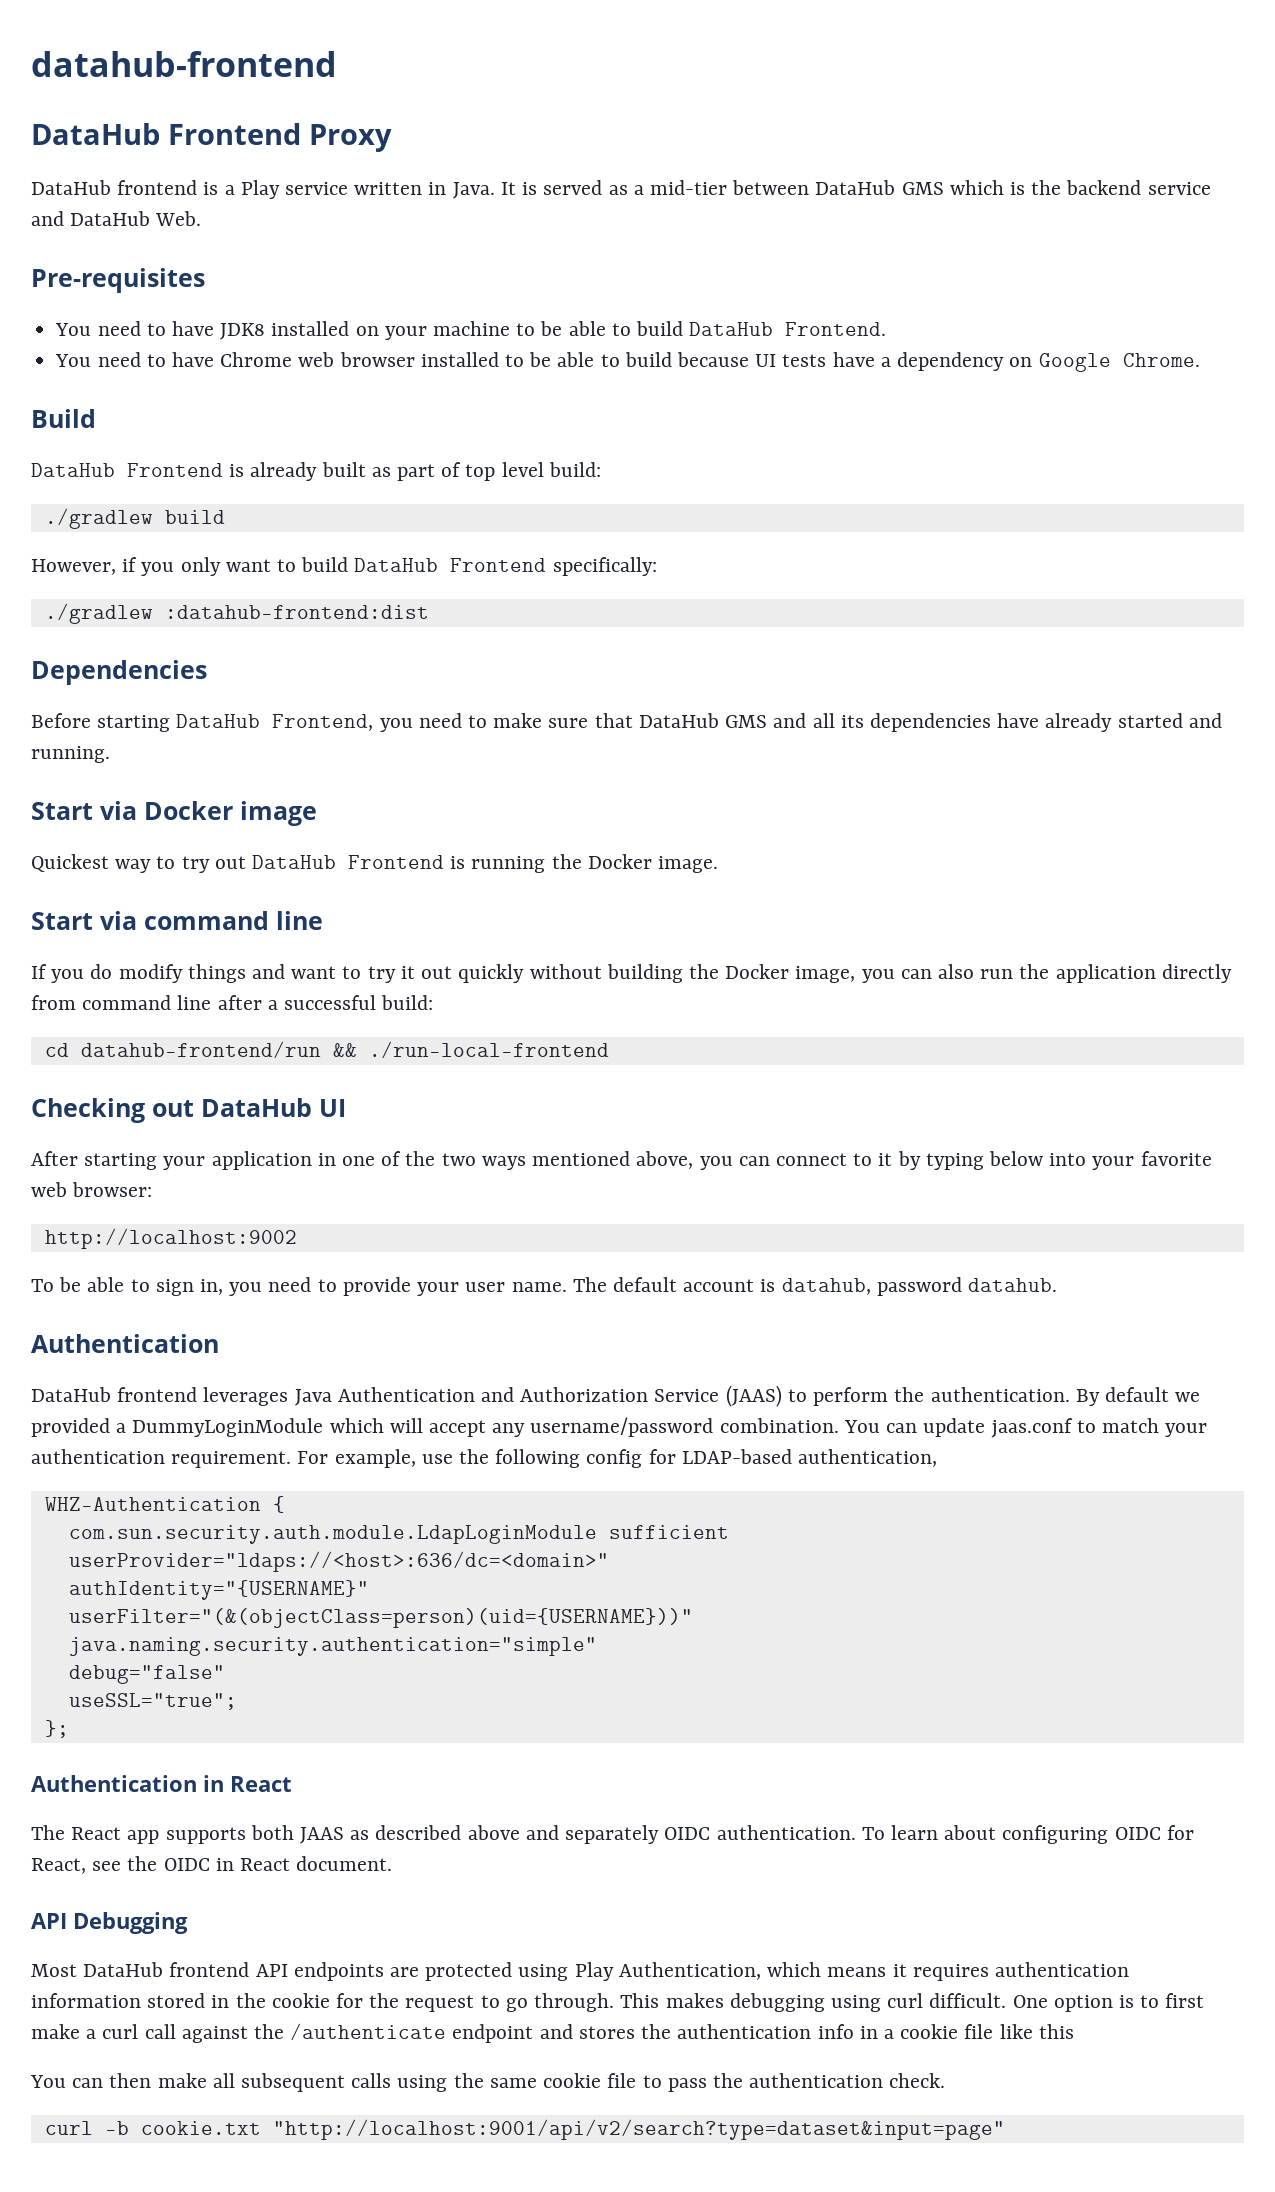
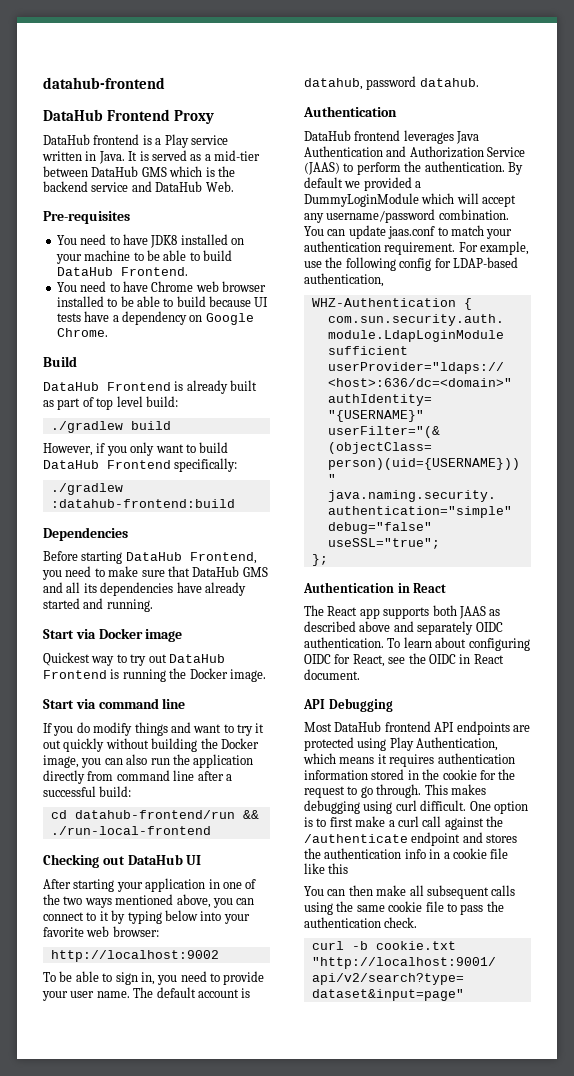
[164,605,429,619] :datahub-frontend:dist -> [50,499,235,508] :datahub-frontend:build

